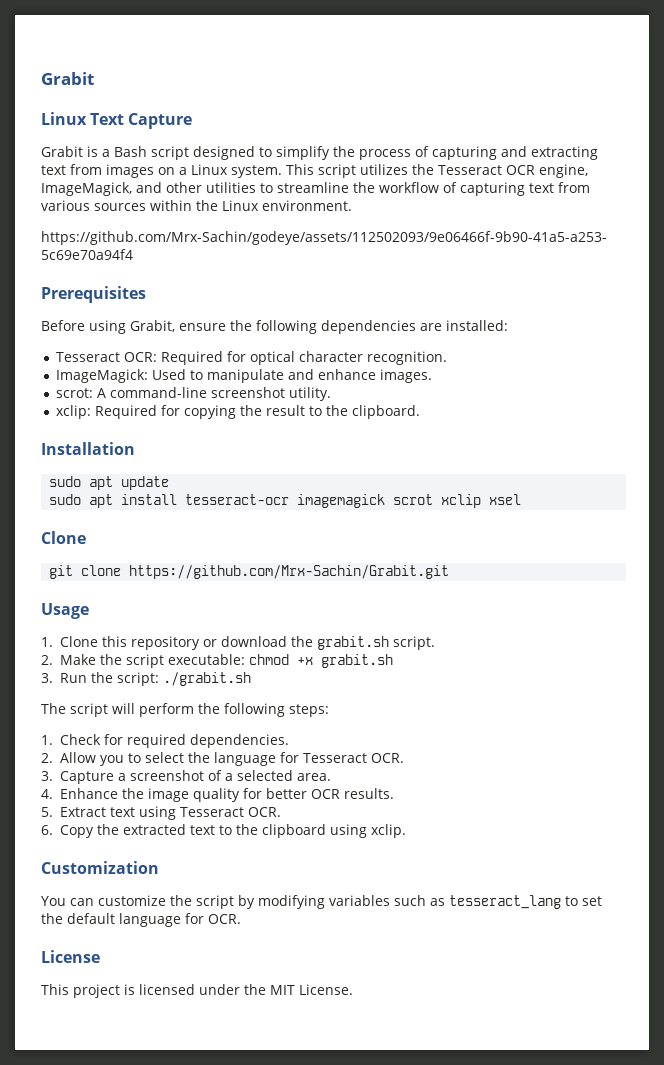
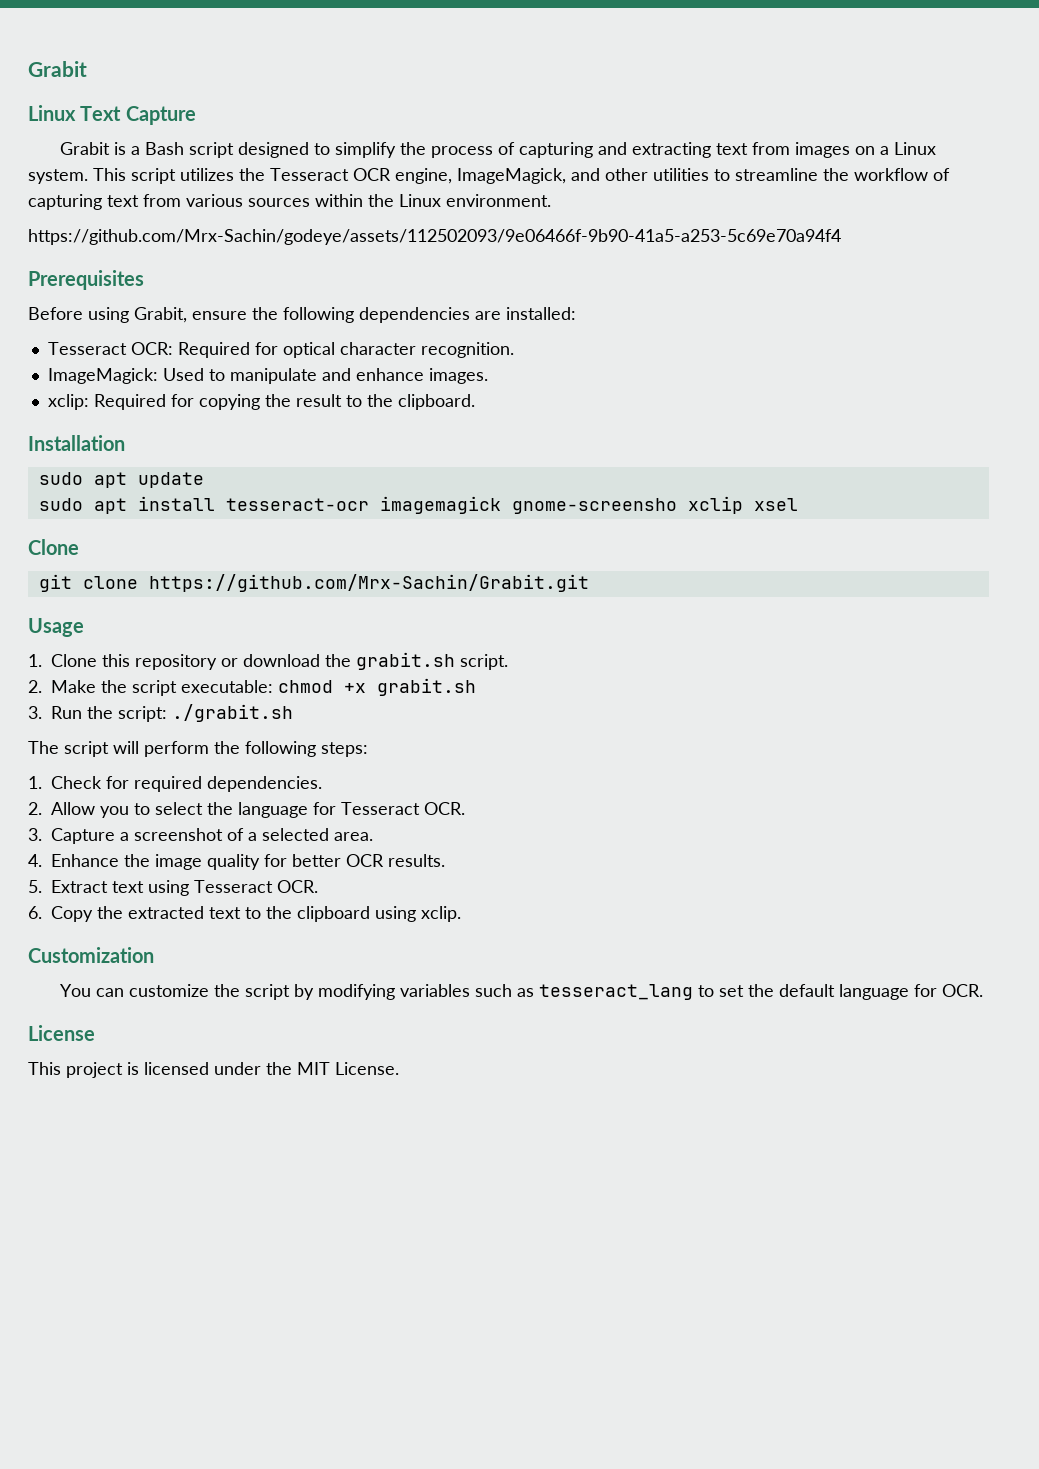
[55,387,331,401] // scrot: A command-line screenshot utility. -> (488, 376) none
[393,494,434,505] scrot -> [511,498,677,514] gnome-screensho

